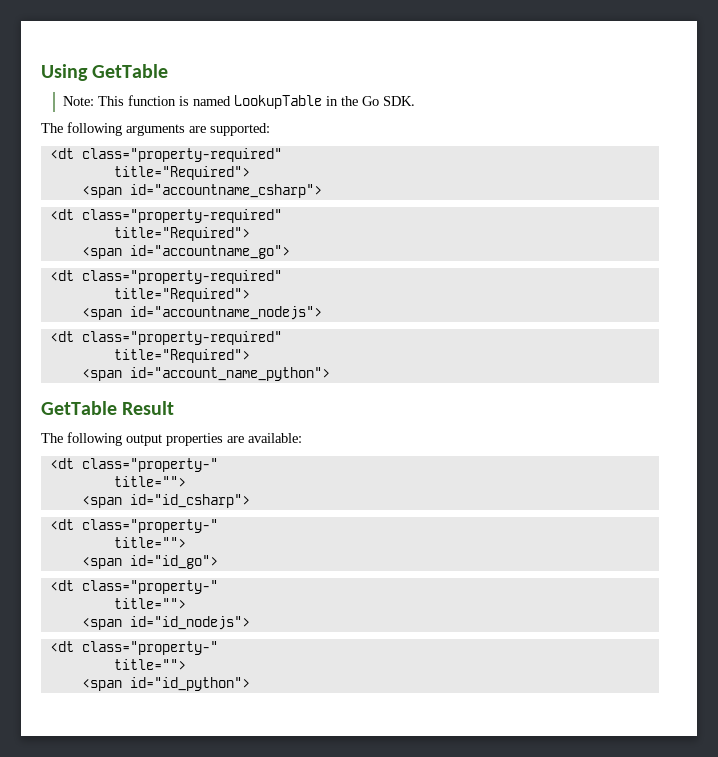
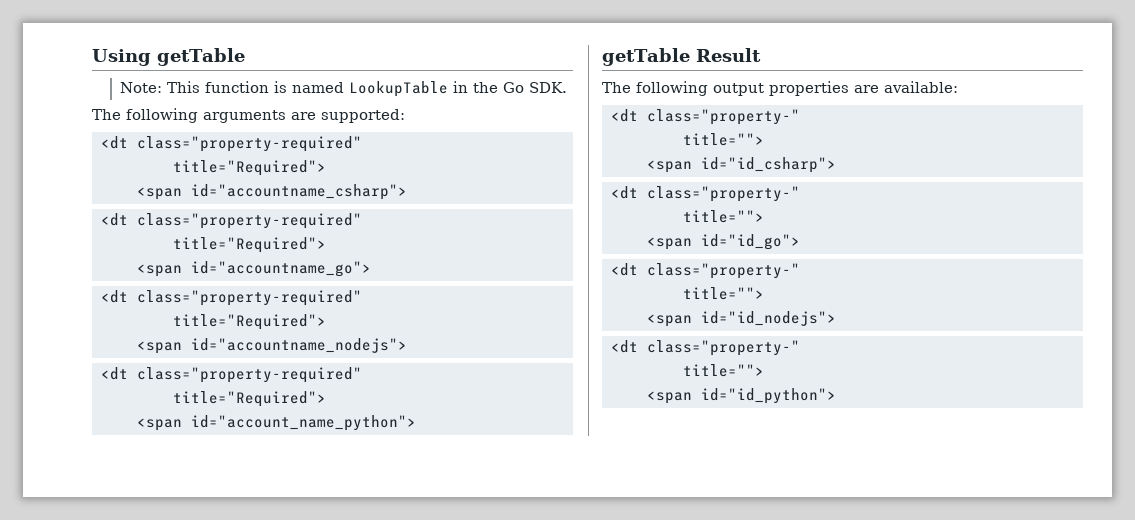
[92,64,169,78] GetTable -> [157,48,245,66] getTable
[41,401,117,415] GetTable -> [602,48,690,66] getTable

